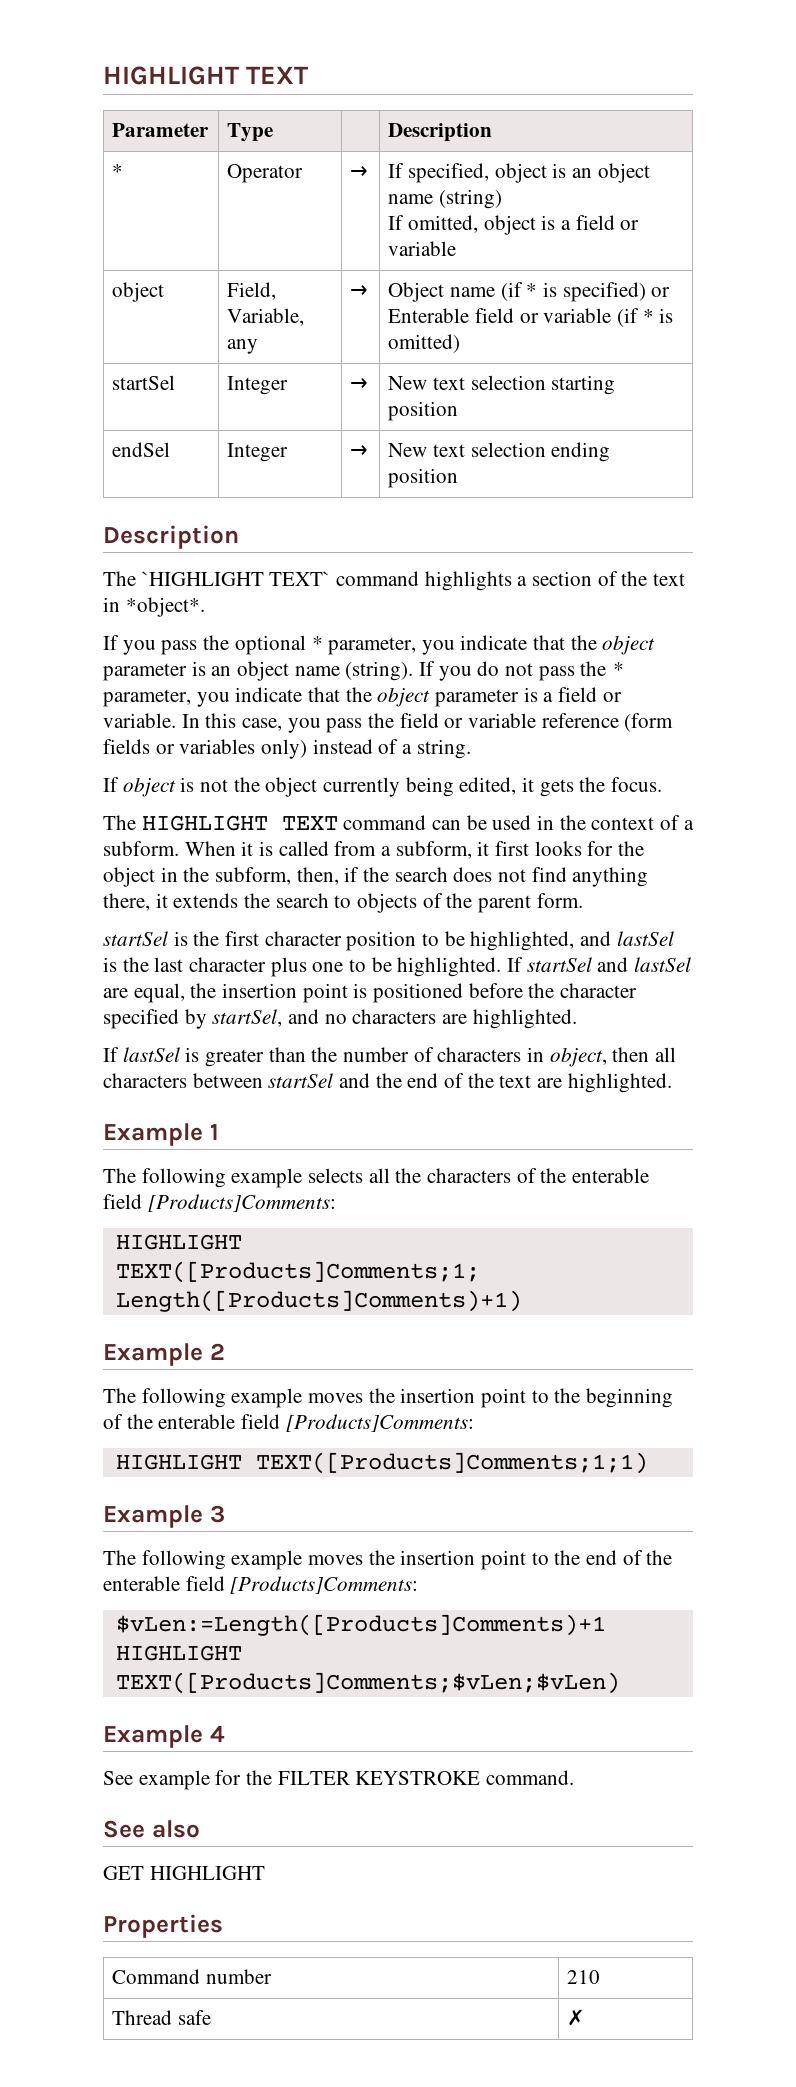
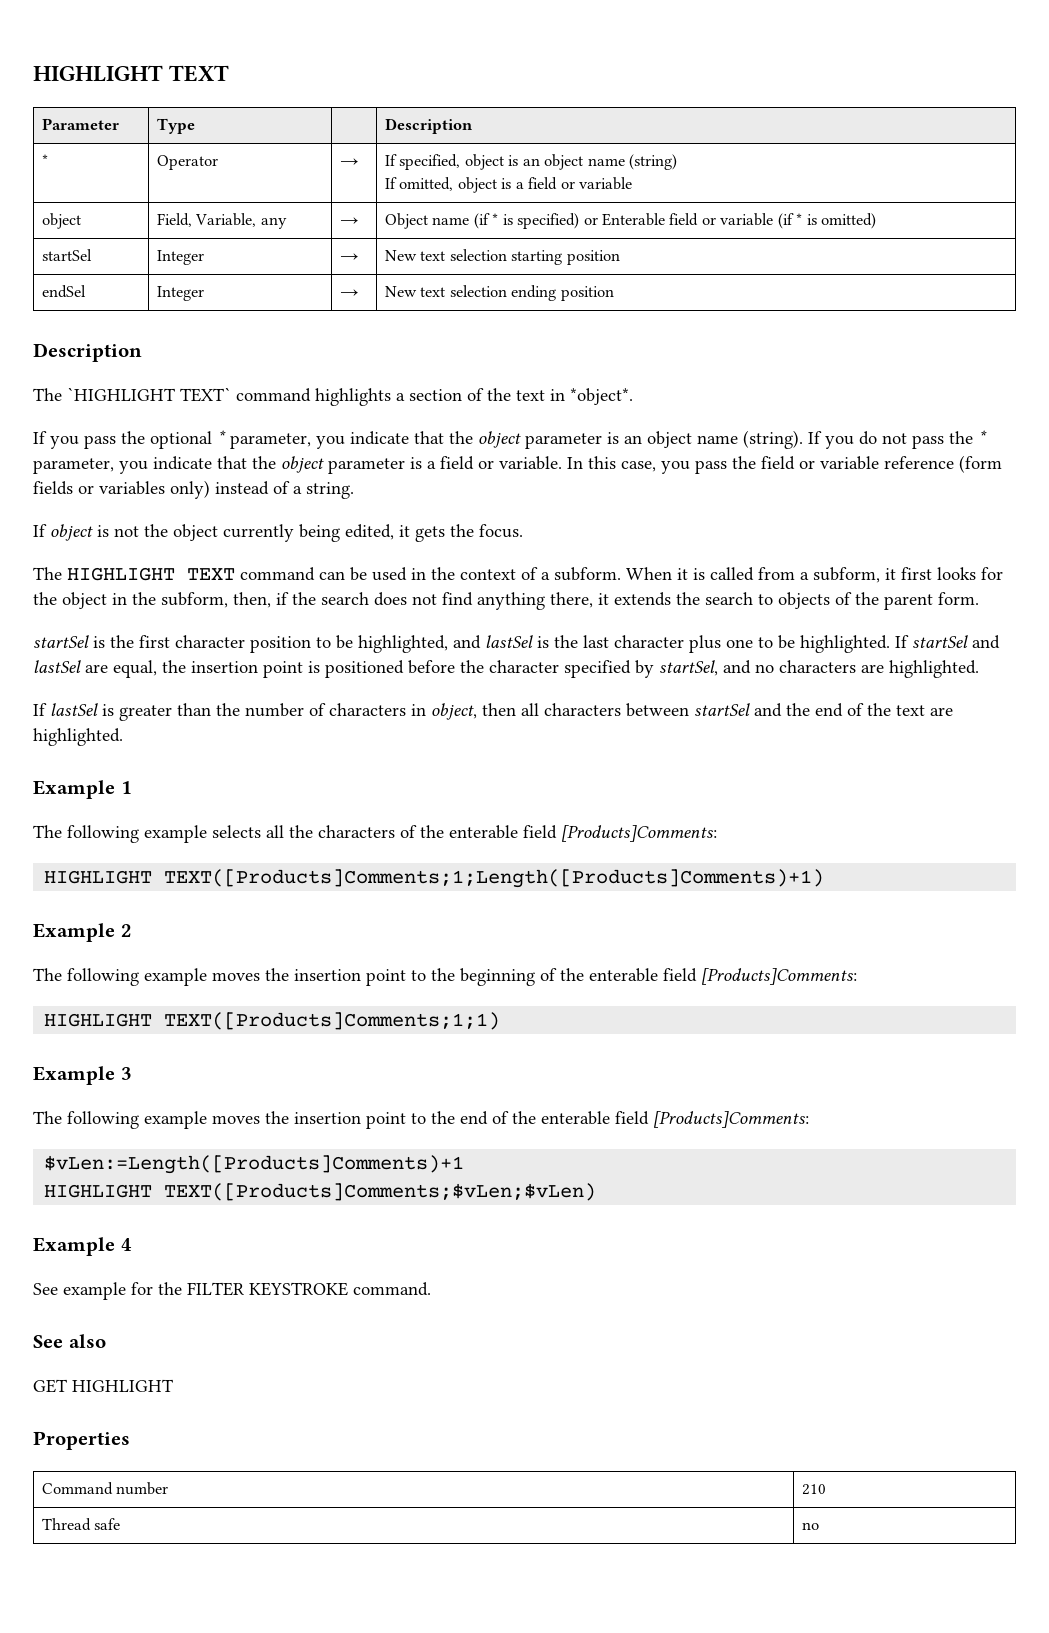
[567,2009,586,2026] ✗ -> [801,1522,819,1530] no

